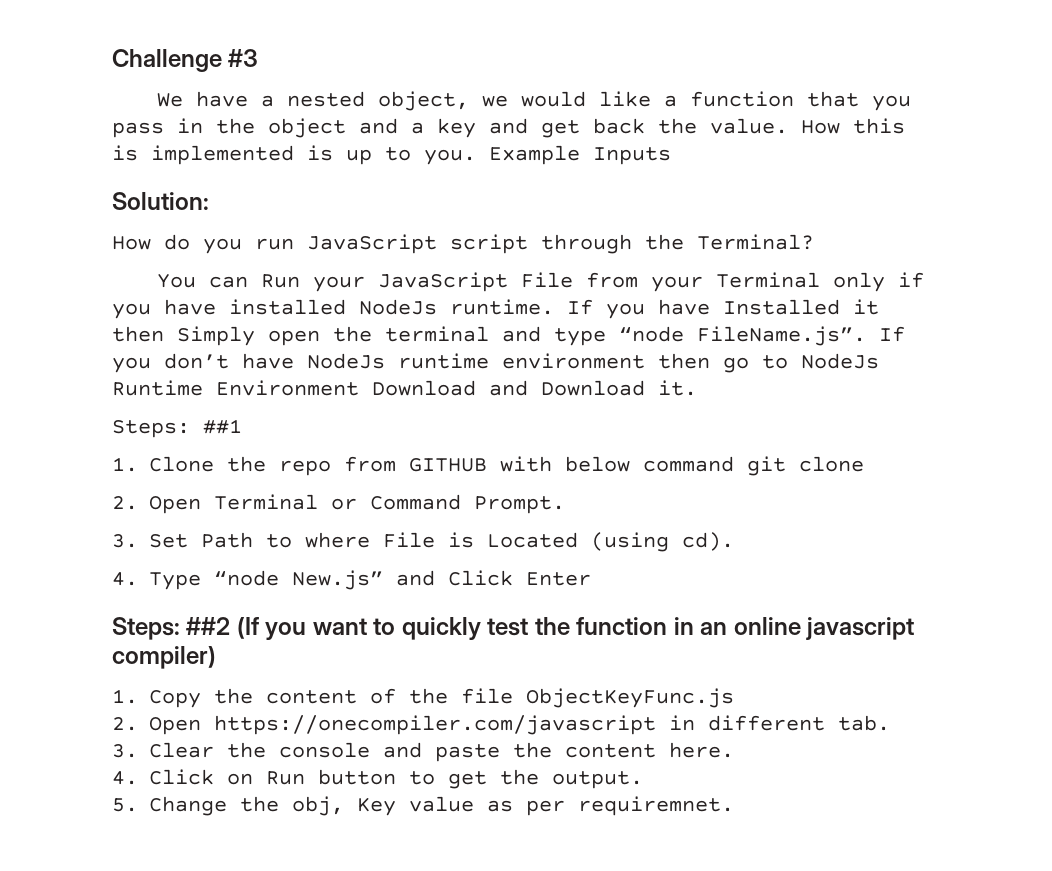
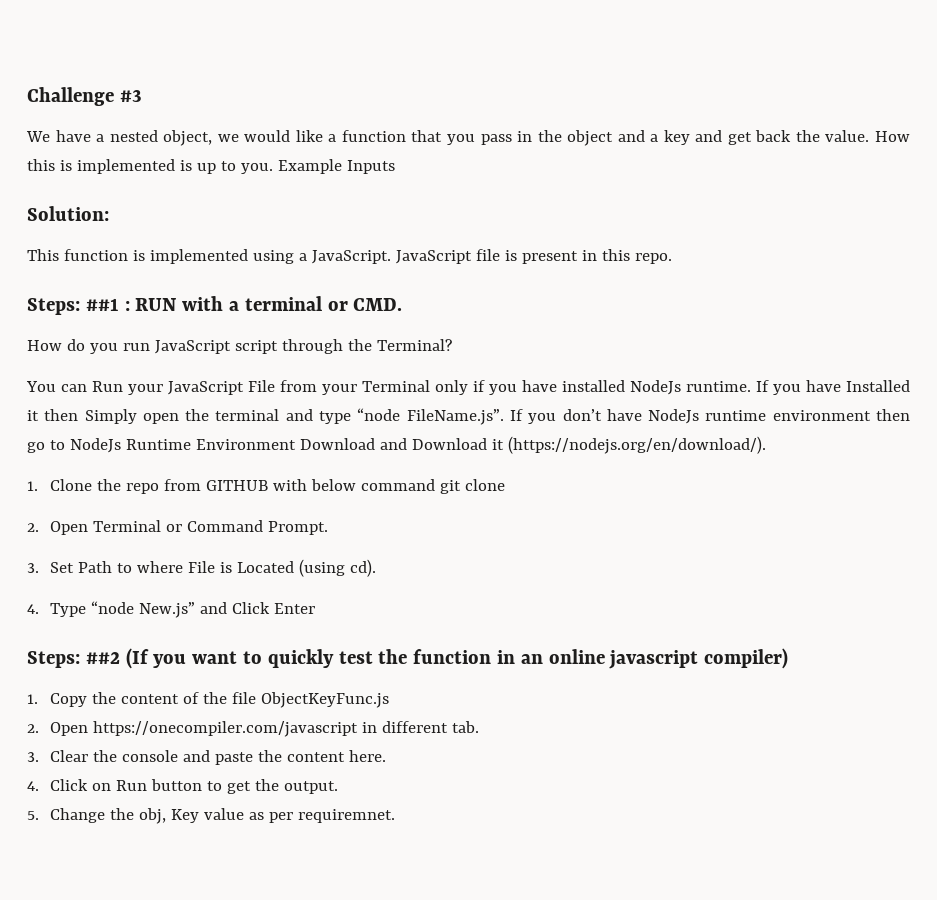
(209, 201) none -> [27,249,672,264] [27,296,403,315] // This function is implemented using a JavaScript. JavaScript file is present in this repo. // Steps: ##1 : RUN with a terminal or CMD.
[658,380,697,396] [112,419,242,438] it. // Steps: ##1 -> [491,436,766,454] it (https://nodejs.org/en/download/).

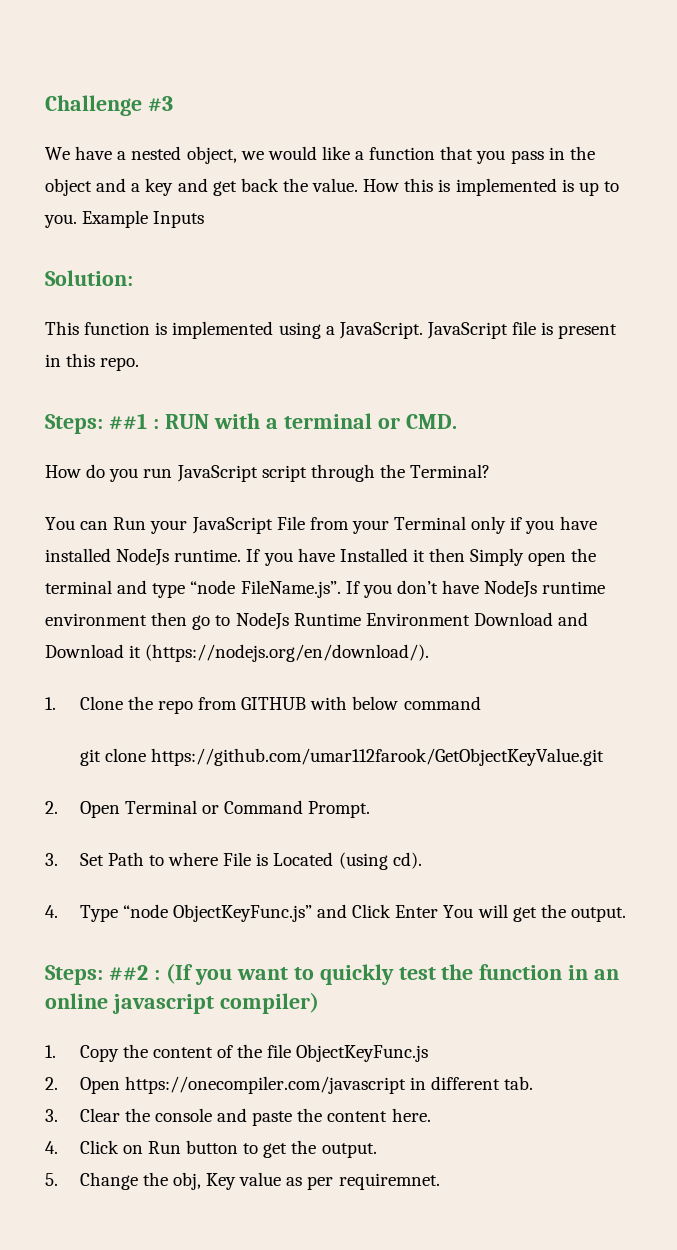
(435, 485) none -> (481, 703) //
(505, 485) none -> [150,748,604,766] https://github.com/umar112farook/GetObjectKeyValue.git
[138,602,195,618] New.js” -> [172,904,312,922] ObjectKeyFunc.js”
(315, 608) none -> [443,904,626,922] You will get the output.
(120, 658) none -> [153,970,160,980] :

